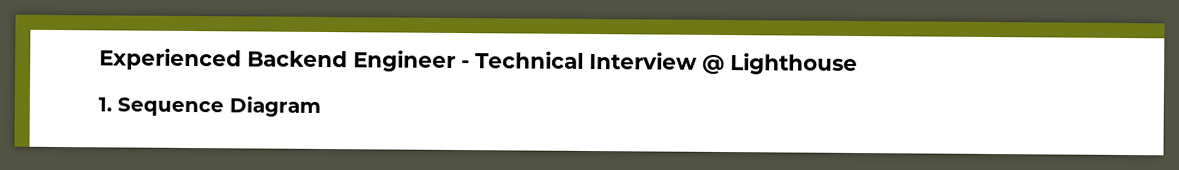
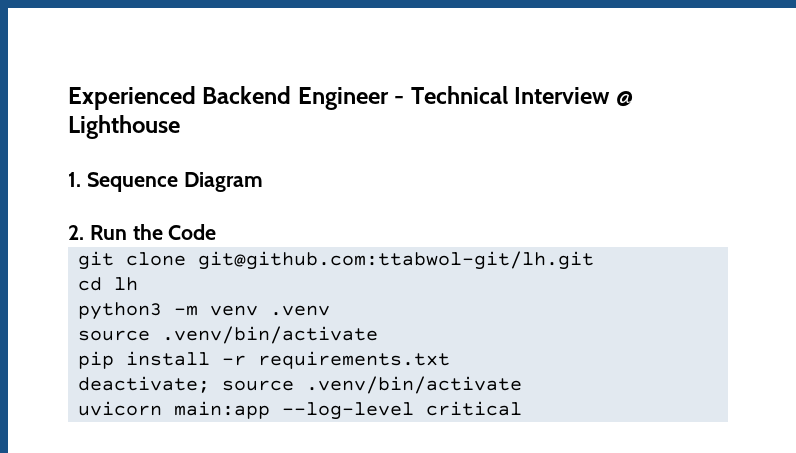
(321, 106) none -> [68,224,217,240] [78,251,595,270] [78,277,139,291] [78,302,331,320] [78,326,379,344] [78,351,451,369] [78,376,523,394] [78,401,523,420] // 2. Run the Code // git clone git@github.com:ttabwol-git/lh.git // cd lh // python3 -m venv .venv // source .venv/bin/activate // pip install -r requirements.txt // deactivate; source .venv/bin/activate // uvicorn main:app --log-level critical

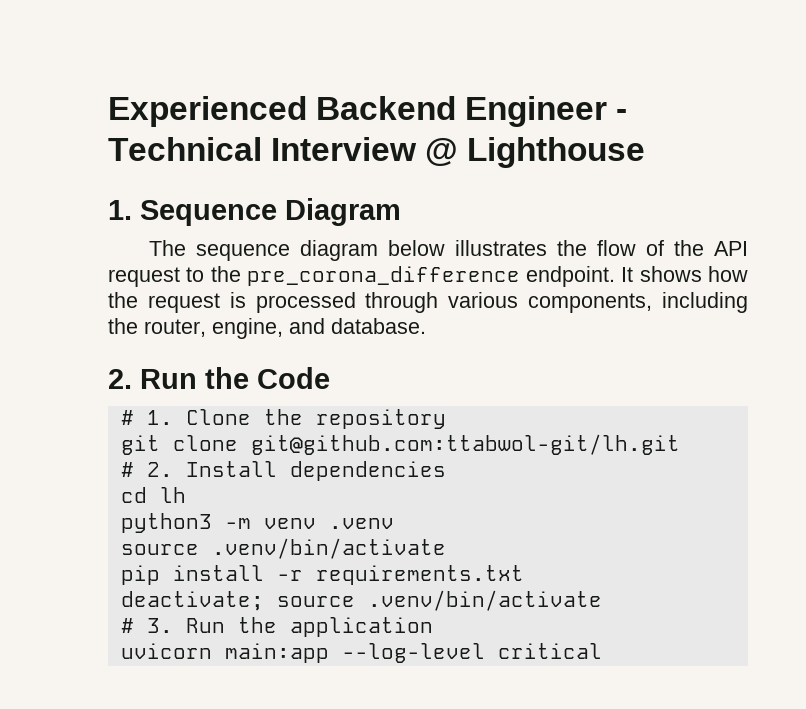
(263, 182) none -> [149,240,748,261] [108,266,749,287] [108,292,748,313] [108,318,426,339] // The sequence diagram below illustrates the flow of the API request to the pre_corona_difference endpoint. It shows how the request is processed through various components, including the router, engine, and database.
(217, 232) none -> [120,409,446,429] // # 1. Clone the repository
(595, 260) none -> [120,461,446,481] // # 2. Install dependencies
(523, 385) none -> [120,617,433,637] // # 3. Run the application

